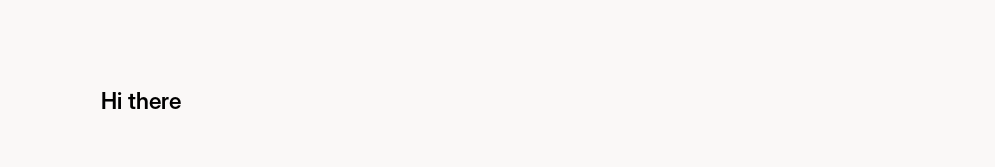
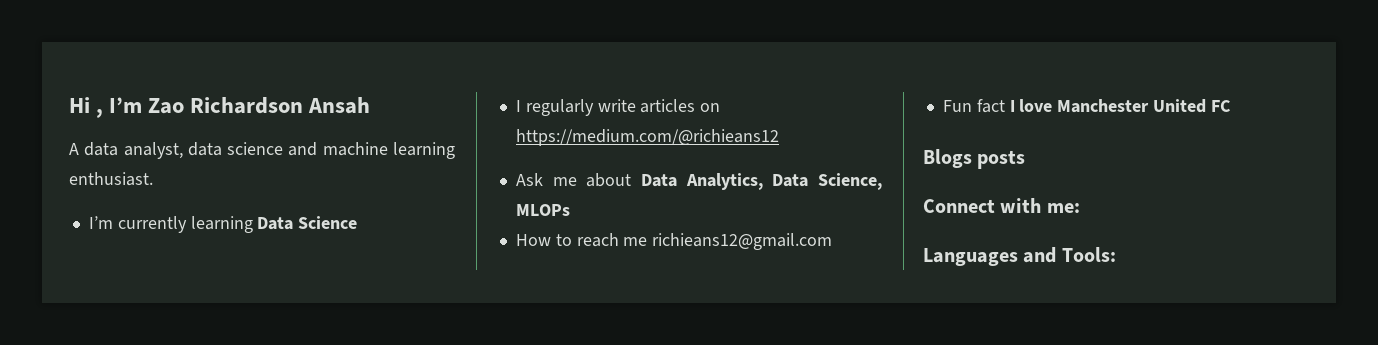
[128,92,182,109] there -> [96,97,371,118] [69,142,455,159] [69,172,153,186] [88,216,358,233] [515,99,721,116] [515,129,779,146] [515,173,882,190] [515,204,570,216] [515,233,833,250] [942,99,1231,113] [923,149,1026,169] [923,198,1080,213] [923,247,1116,266] , I’m Zao Richardson Ansah // A data analyst, data science and machine learning enthusiast. // I’m currently learning Data Science // I regularly write articles on https://medium.com/@richieans12 // Ask me about Data Analytics, Data Science, MLOPs // How to reach me richieans12@gmail.com // Fun fact I love Manchester United FC // Blogs posts // Connect with me: // Languages and Tools:

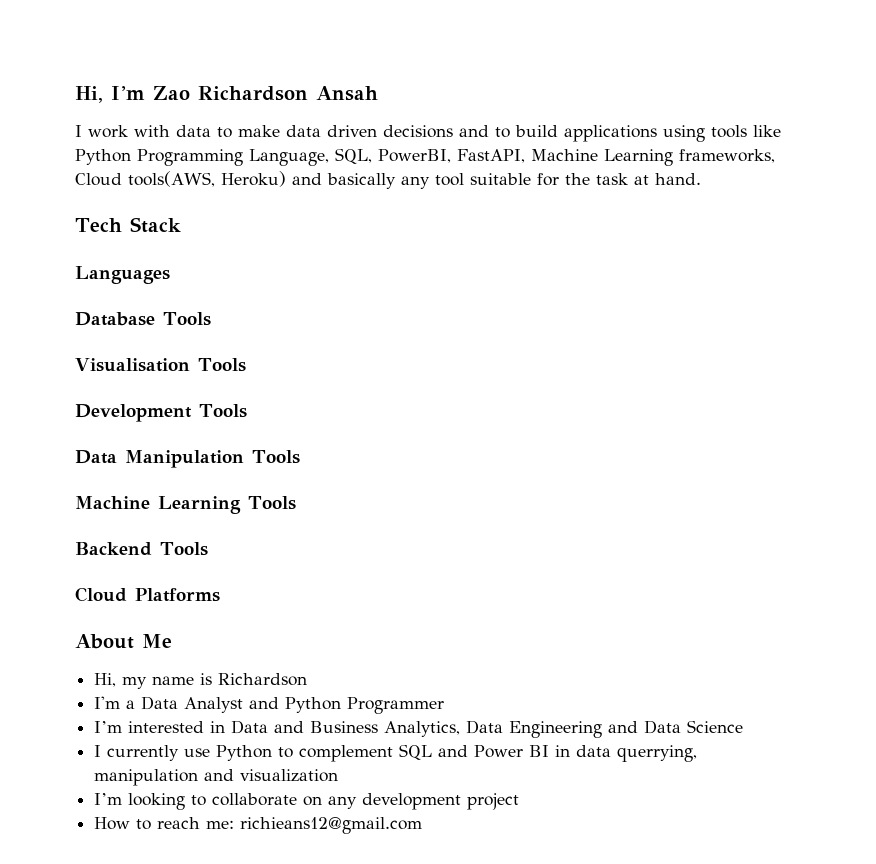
[69,97,104,118] Hi , -> [75,86,103,103] Hi,
[69,142,455,159] [69,172,153,186] [88,216,358,233] [515,99,721,116] [515,129,779,146] [515,173,882,190] [515,204,570,216] A data analyst, data science and machine learning enthusiast. // I’m currently learning Data Science // I regularly write articles on https://medium.com/@richieans12 // Ask me about Data Analytics, Data Science, MLOPs -> [75,125,781,142] [75,148,775,166] [75,171,701,189] [75,217,181,233] [75,266,170,284] [75,312,211,326] [75,358,246,372] [75,404,247,422] [75,450,300,468] [75,496,296,514] [75,542,208,556] [75,587,220,602] [75,634,172,649] [94,673,308,689] [94,696,445,714] [94,720,744,738] [94,744,698,762] [94,769,339,786] [94,793,520,810] I work with data to make data driven decisions and to build applications using tools like Python Programming Language, SQL, PowerBI, FastAPI, Machine Learning frameworks, Cloud tools(AWS, Heroku) and basically any tool suitable for the task at hand. // Tech Stack // Languages // Database Tools // Visualisation Tools // Development Tools // Data Manipulation Tools // Machine Learning Tools // Backend Tools // Cloud Platforms // About Me // Hi, my name is Richardson // I'm a Data Analyst and Python Programmer // I’m interested in Data and Business Analytics, Data Engineering and Data Science // I currently use Python to complement SQL and Power BI in data querrying, manipulation and visualization // I’m looking to collaborate on any development project
[623,237,648,246] me -> [206,820,235,829] me:
[942,99,1231,113] [923,149,1026,169] [923,198,1080,213] [923,247,1116,266] // Fun fact I love Manchester United FC // Blogs posts // Connect with me: // Languages and Tools: -> (423, 825) none

